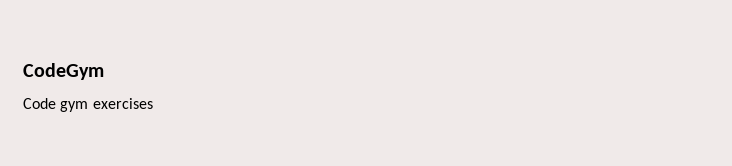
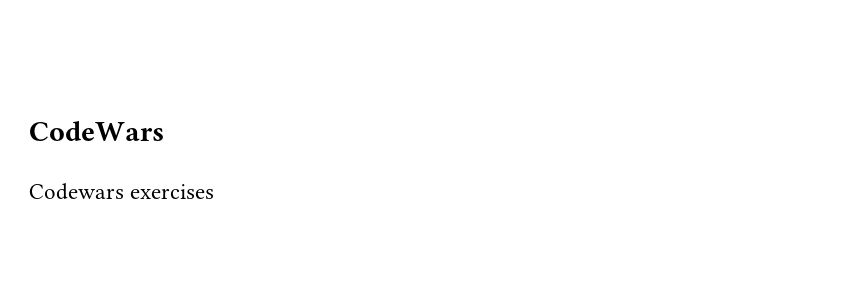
[23,63,104,80] [23,98,89,112] CodeGym // Code gym -> [29,121,164,141] [29,183,124,200] CodeWars // Codewars

